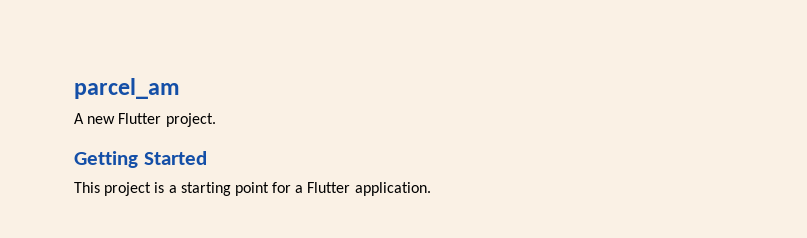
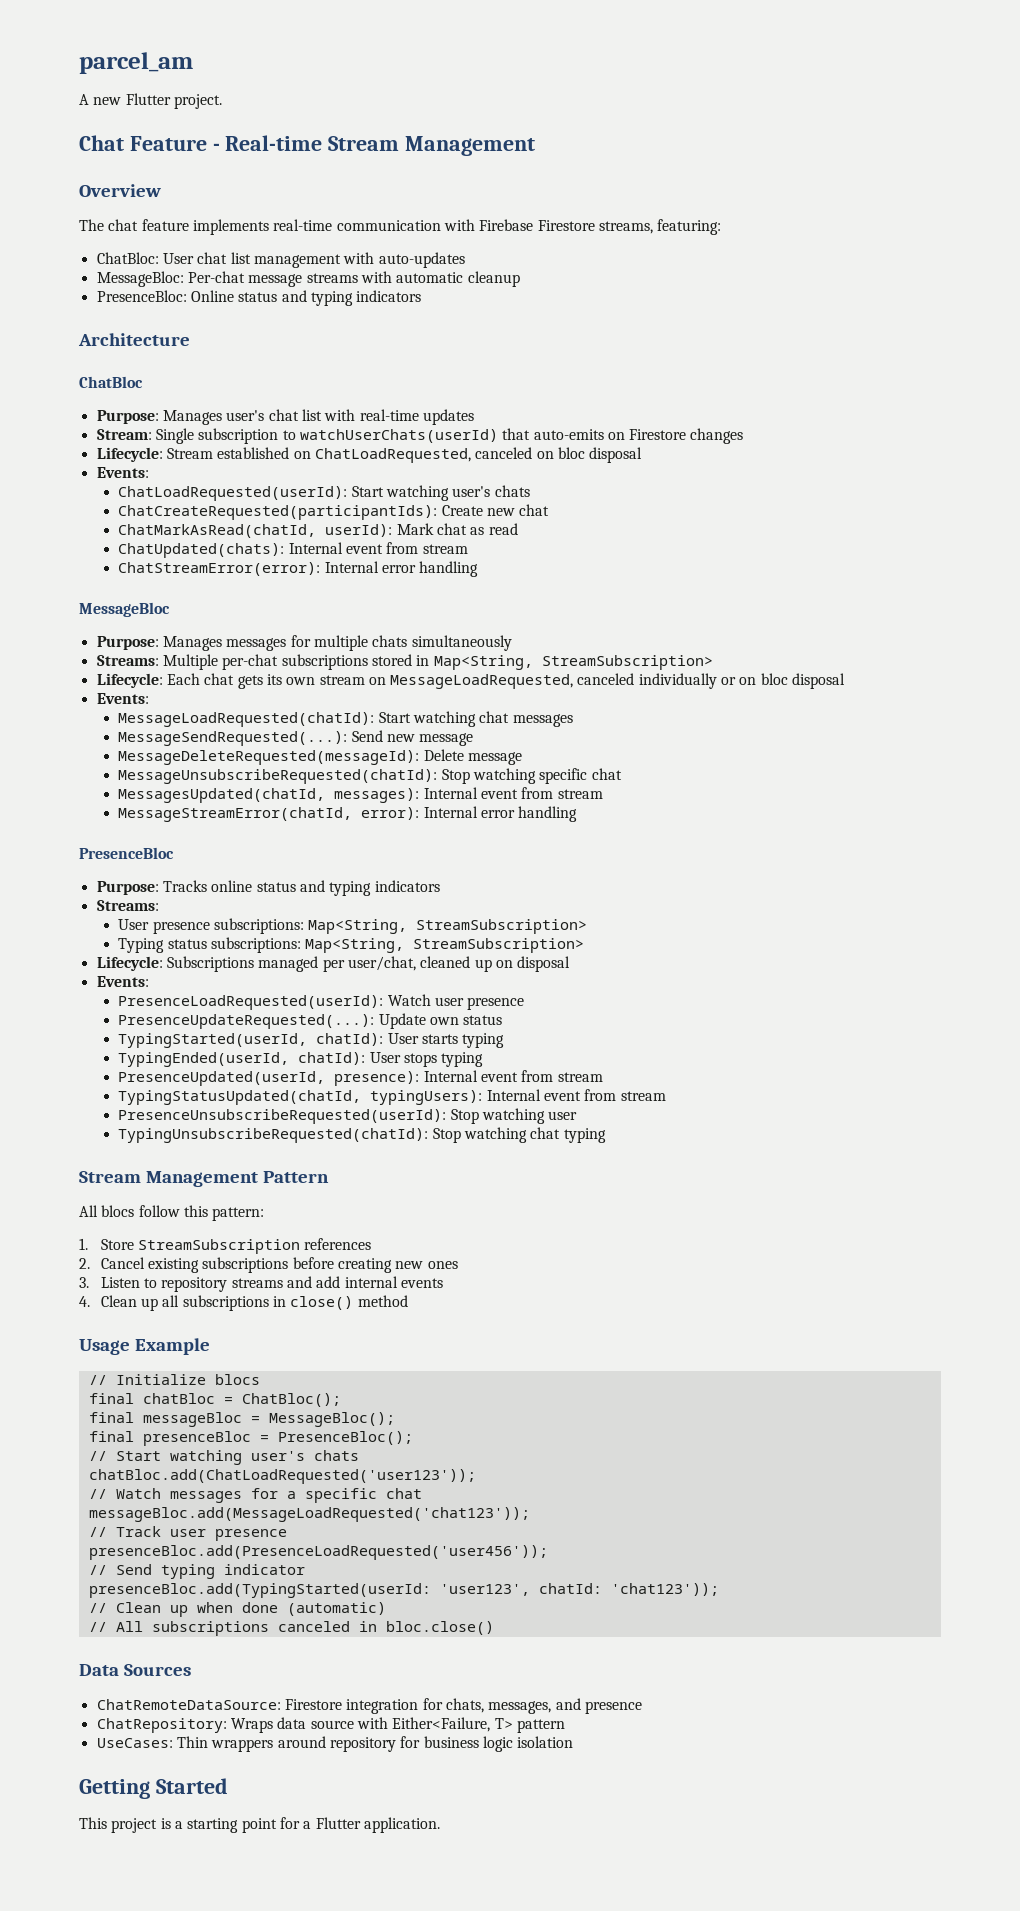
(216, 120) none -> [79,135,536,156] [79,184,161,197] [79,219,722,235] [96,252,465,268] [96,271,520,287] [96,290,422,306] [78,333,190,346] [79,376,143,388] [96,409,474,425] [96,428,744,444] [96,447,643,463] [96,467,149,478] [118,485,530,501] [118,504,550,520] [118,523,518,538] [118,542,468,558] [118,561,479,577] [79,602,170,617] [96,635,512,651] [96,654,713,670] [96,673,846,689] [96,693,149,704] [118,711,573,727] [118,730,474,746] [118,749,523,765] [118,768,622,784] [118,787,603,803] [118,806,578,822] [79,847,174,859] [96,880,440,896] [96,900,159,911] [118,918,588,934] [118,937,585,953] [96,956,571,972] [96,976,149,987] [118,994,525,1010] [118,1013,503,1029] [118,1033,505,1048] [118,1052,484,1067] [118,1070,603,1086] [118,1089,666,1105] [118,1108,578,1124] [118,1127,606,1143] [79,1171,329,1187] [79,1205,265,1221] [79,1238,372,1254] [79,1257,458,1273] [79,1276,444,1292] [79,1295,408,1311] [79,1338,210,1355] [88,1374,260,1385] [88,1393,341,1407] [88,1412,395,1427] [88,1431,413,1446] [88,1450,359,1465] [88,1469,476,1484] [88,1488,422,1503] [88,1507,530,1522] [88,1526,287,1541] [88,1545,548,1560] [88,1564,305,1579] [88,1583,719,1598] [88,1602,386,1617] [88,1621,494,1636] [79,1664,191,1676] [96,1698,642,1714] [96,1717,565,1733] [96,1736,574,1752] // Chat Feature - Real-time Stream Management // Overview // The chat feature implements real-time communication with Firebase Firestore streams, featuring: // ChatBloc: User chat list management with auto-updates // MessageBloc: Per-chat message streams with automatic cleanup // PresenceBloc: Online status and typing indicators // Architecture // ChatBloc // Purpose: Manages user's chat list with real-time updates // Stream: Single subscription to watchUserChats(userId) that auto-emits on Firestore changes // Lifecycle: Stream established on ChatLoadRequested, canceled on bloc disposal // Events: // ChatLoadRequested(userId): Start watching user's chats // ChatCreateRequested(participantIds): Create new chat // ChatMarkAsRead(chatId, userId): Mark chat as read // ChatUpdated(chats): Internal event from stream // ChatStreamError(error): Internal error handling // MessageBloc // Purpose: Manages messages for multiple chats simultaneously // Streams: Multiple per-chat subscriptions stored in Map<String, StreamSubscription> // Lifecycle: Each chat gets its own stream on MessageLoadRequested, canceled individually or on bloc disposal // Events: // MessageLoadRequested(chatId): Start watching chat messages // MessageSendRequested(...): Send new message // MessageDeleteRequested(messageId): Delete message // MessageUnsubscribeRequested(chatId): Stop watching specific chat // MessagesUpdated(chatId, messages): Internal event from stream // MessageStreamError(chatId, error): Internal error handling // PresenceBloc // Purpose: Tracks online status and typing indicators // Streams: // User presence subscriptions: Map<String, StreamSubscription> // Typing status subscriptions: Map<String, StreamSubscription> // Lifecycle: Subscriptions managed per user/chat, cleaned up on disposal // Events: // PresenceLoadRequested(userId): Watch user presence // PresenceUpdateRequested(...): Update own status // TypingStarted(userId, chatId): User starts typing // TypingEnded(userId, chatId): User stops typing // PresenceUpdated(userId, presence): Internal event from stream // TypingStatusUpdated(chatId, typingUsers): Internal event from stream // PresenceUnsubscribeRequested(userId): Stop watching user // TypingUnsubscribeRequested(chatId): Stop watching chat typing // Stream Management Pattern // All blocs follow this pattern: // 1. Store StreamSubscription references // 2. Cancel existing subscriptions before creating new ones // 3. Listen to repository streams and add internal events // 4. Clean up all subscriptions in close() method // Usage Example // // Initialize blocs // final chatBloc = ChatBloc(); // final messageBloc = MessageBloc(); // final presenceBloc = PresenceBloc(); // // Start watching user's chats // chatBloc.add(ChatLoadRequested('user123')); // // Watch messages for a specific chat // messageBloc.add(MessageLoadRequested('chat123')); // // Track user presence // presenceBloc.add(PresenceLoadRequested('user456')); // // Send typing indicator // presenceBloc.add(TypingStarted(userId: 'user123', chatId: 'chat123')); // // Clean up when done (automatic) // // All subscriptions canceled in bloc.close() // Data Sources // ChatRemoteDataSource: Firestore integration for chats, messages, and presence // ChatRepository: Wraps data source with Either<Failure, T> pattern // UseCases: Thin wrappers around repository for business logic isolation

